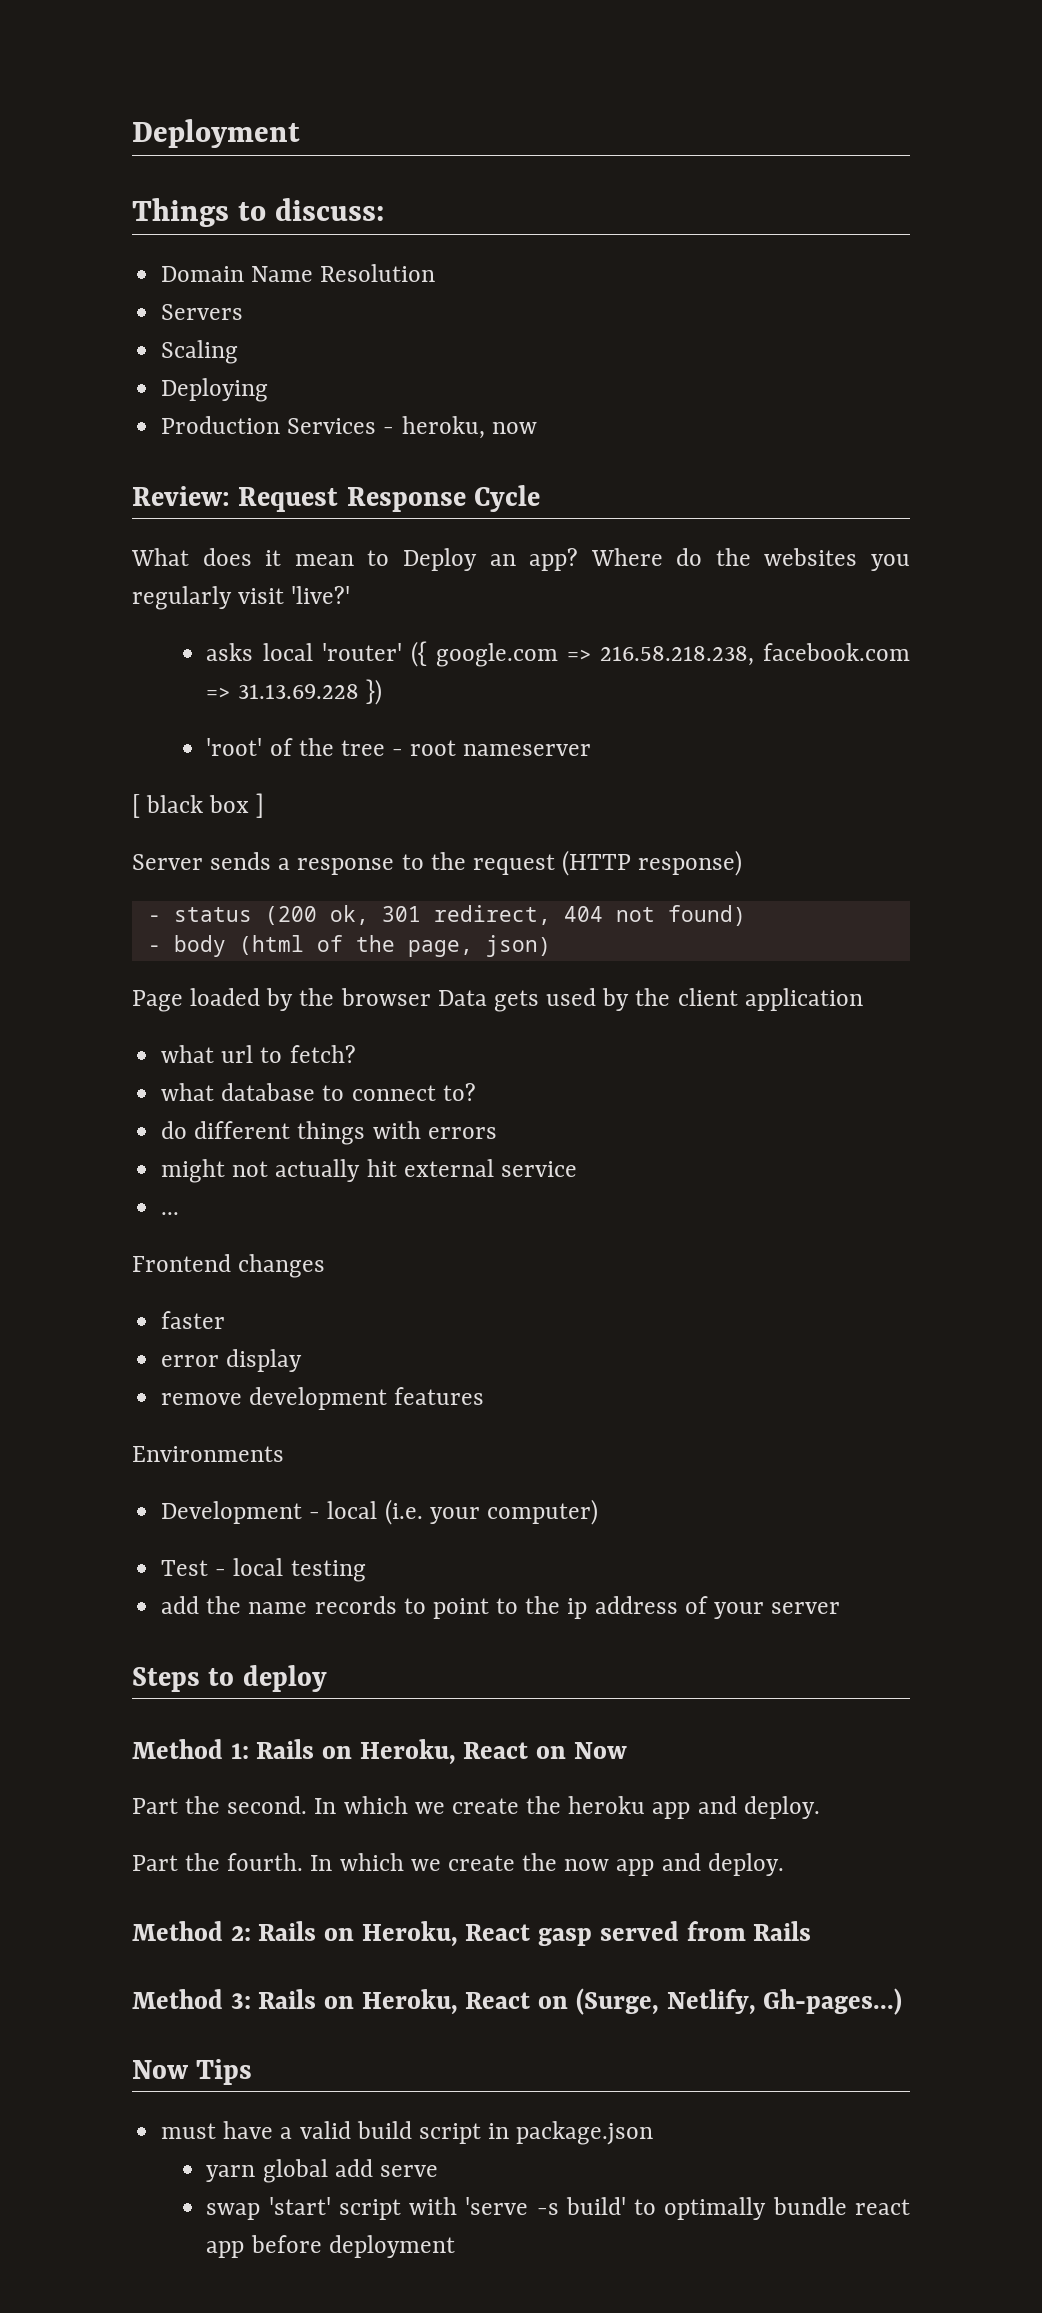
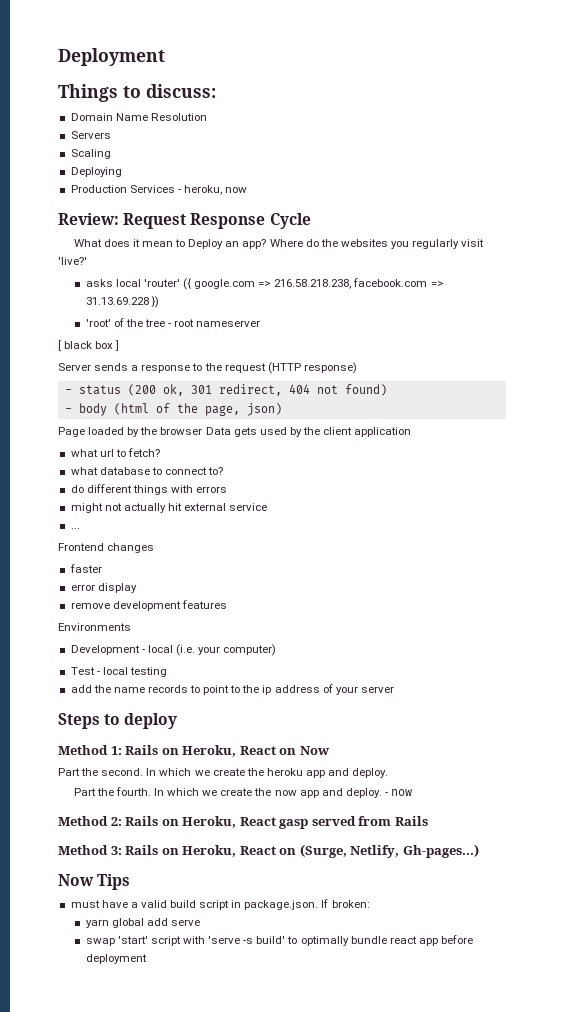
(784, 1864) none -> [384,789,413,796] - now
[516,2121,654,2145] package.json -> [244,899,370,910] package.json. If broken:

